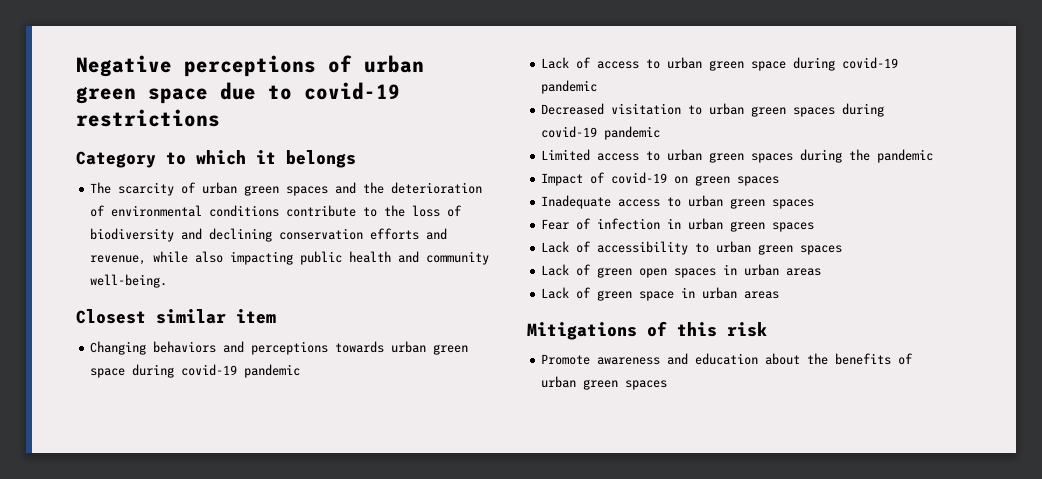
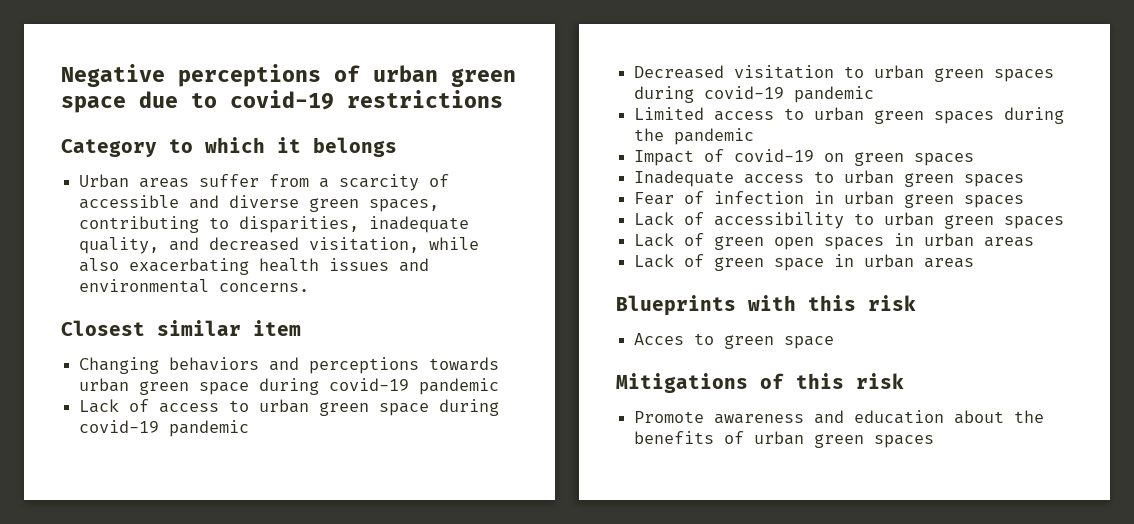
[90,182,483,196] [90,205,463,217] [90,228,448,242] [90,251,490,265] [90,274,168,288] The scarcity of urban green spaces and the deterioration of environmental conditions contribute to the loss of biodiversity and declining conservation efforts and revenue, while also impacting public health and community well-being. -> [79,174,450,191] [79,195,440,212] [79,216,470,233] [79,237,480,254] [79,258,430,275] [79,279,310,293] Urban areas suffer from a scarcity of accessible and diverse green spaces, contributing to disparities, inadequate quality, and decreased visitation, while also exacerbating health issues and environmental concerns.
(780, 295) none -> [616,295,916,316] [634,333,835,349] // Blueprints with this risk // Acces to green space

